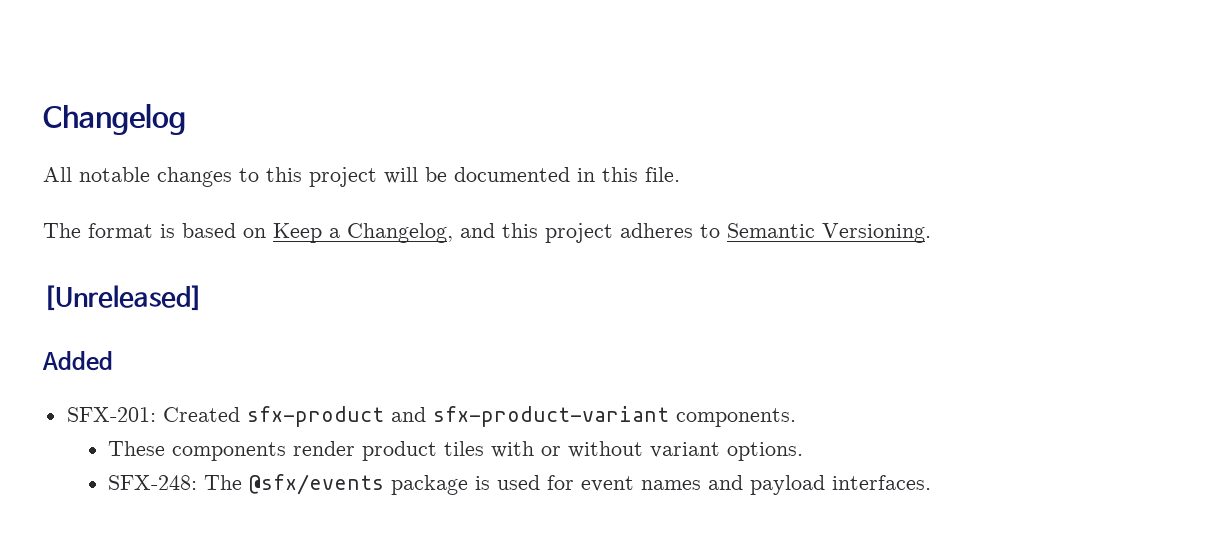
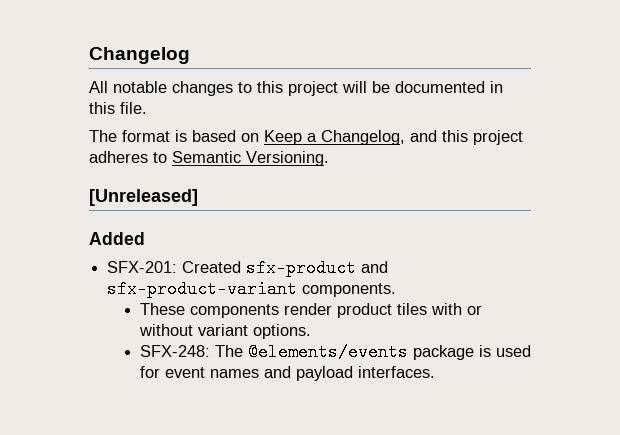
[249,474,385,495] @sfx/events -> [247,343,408,361] @elements/events

